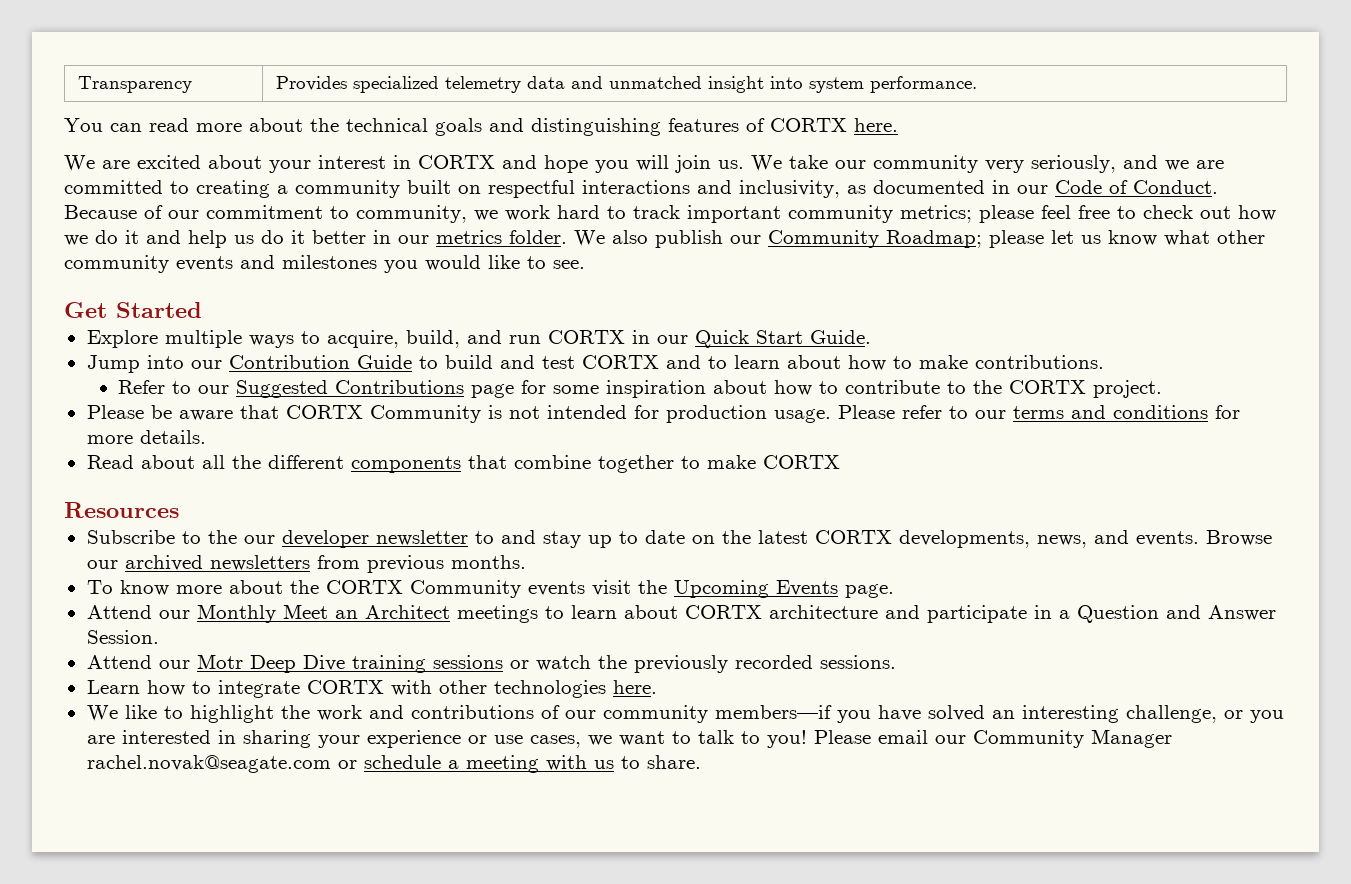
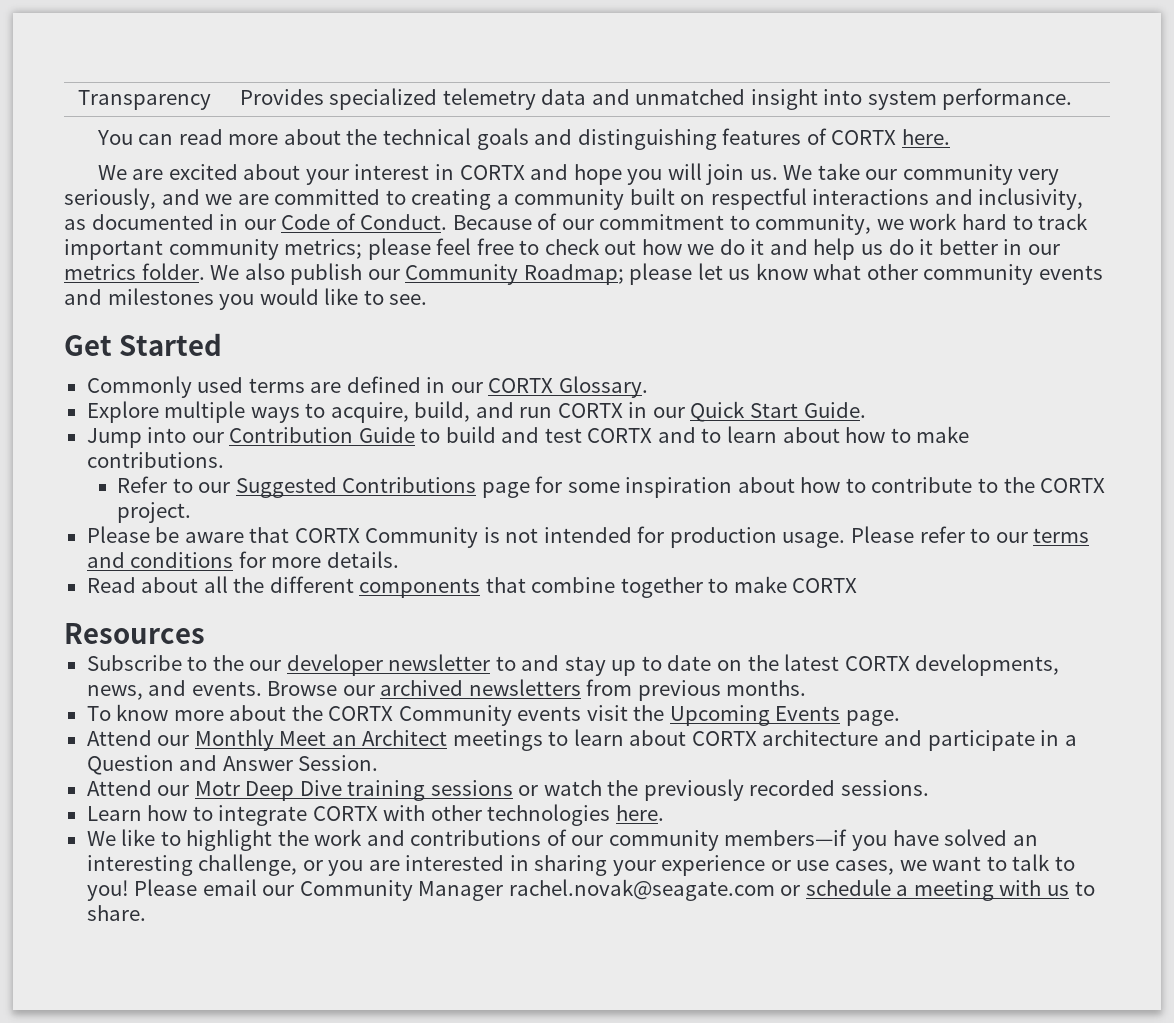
(202, 310) none -> [86,376,648,398] // Commonly used terms are defined in our CORTX Glossary.

